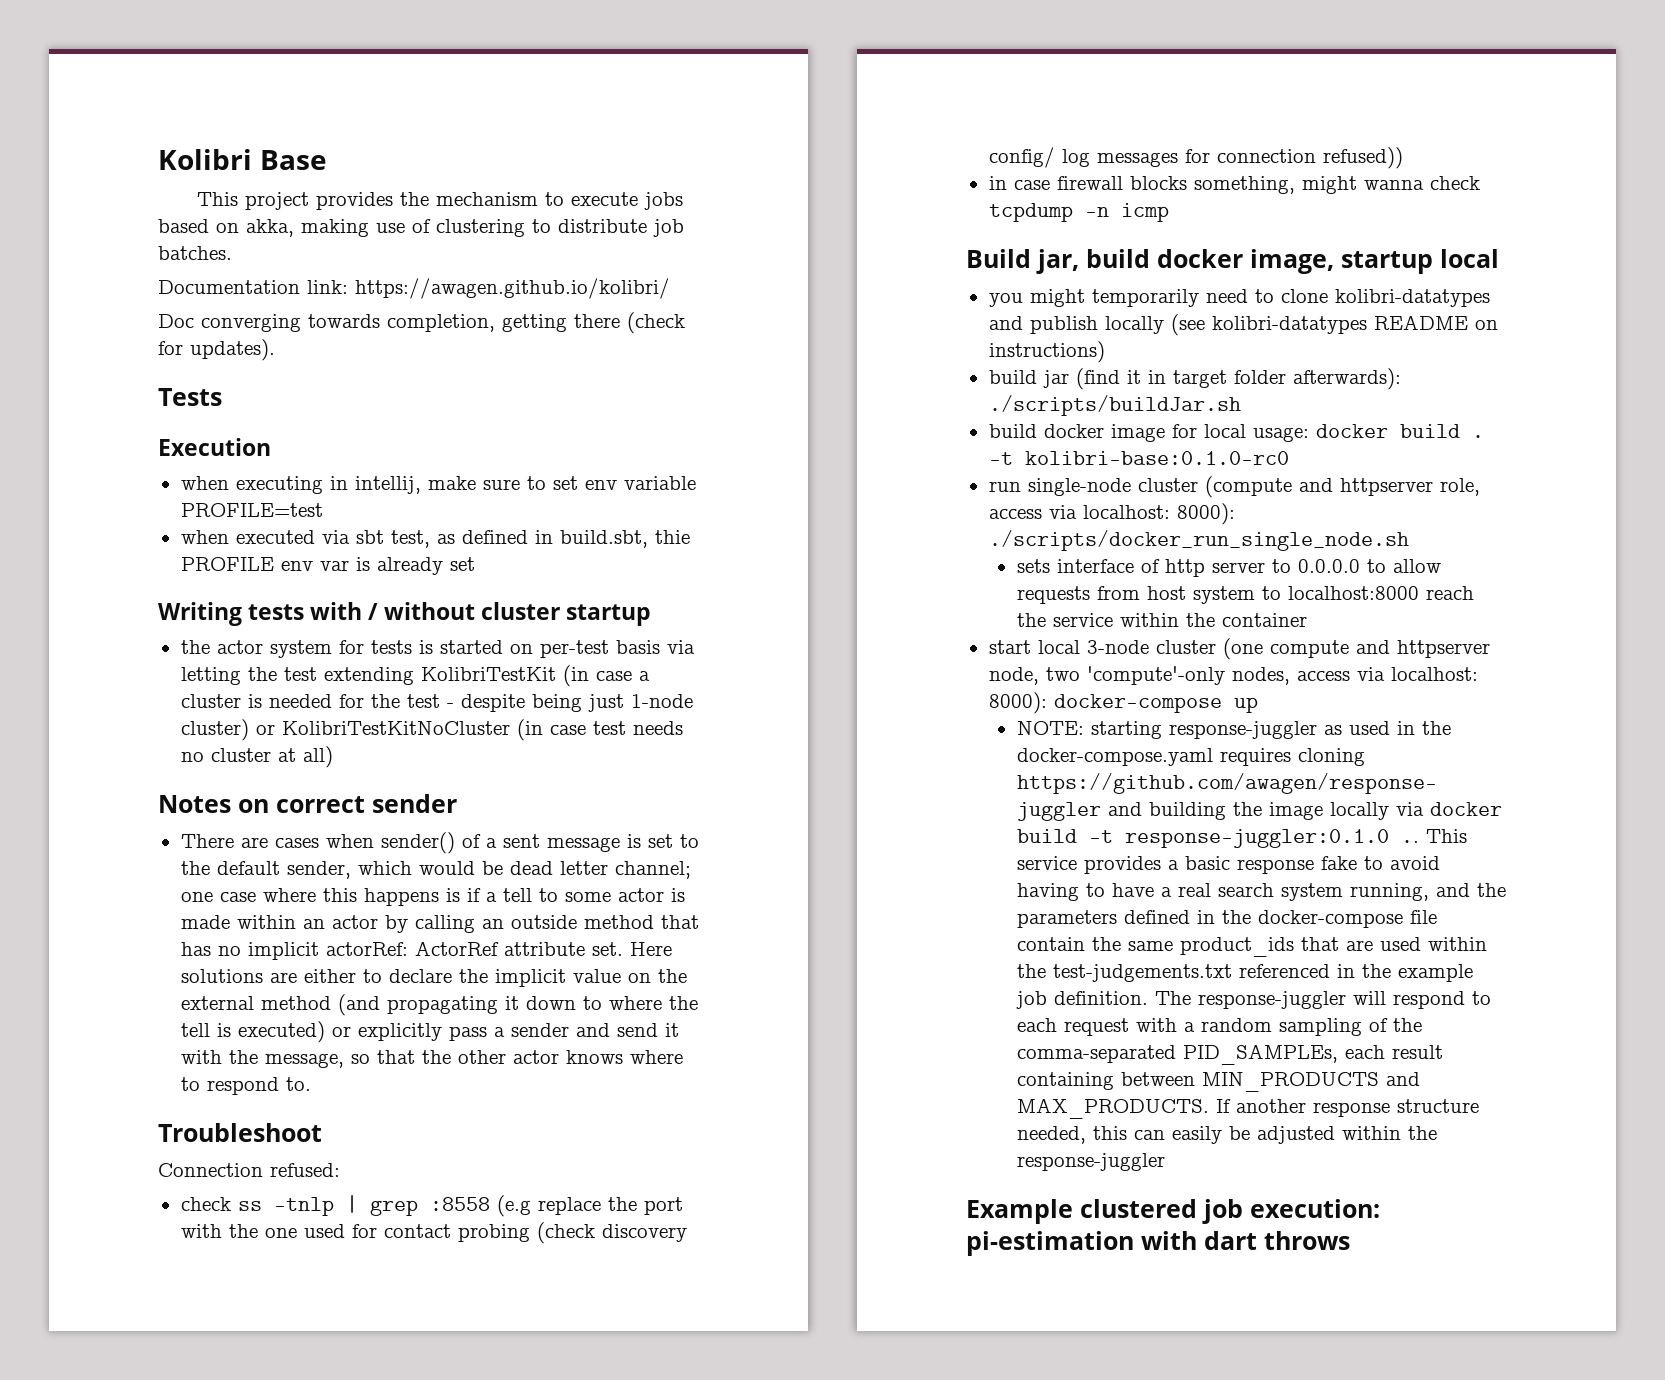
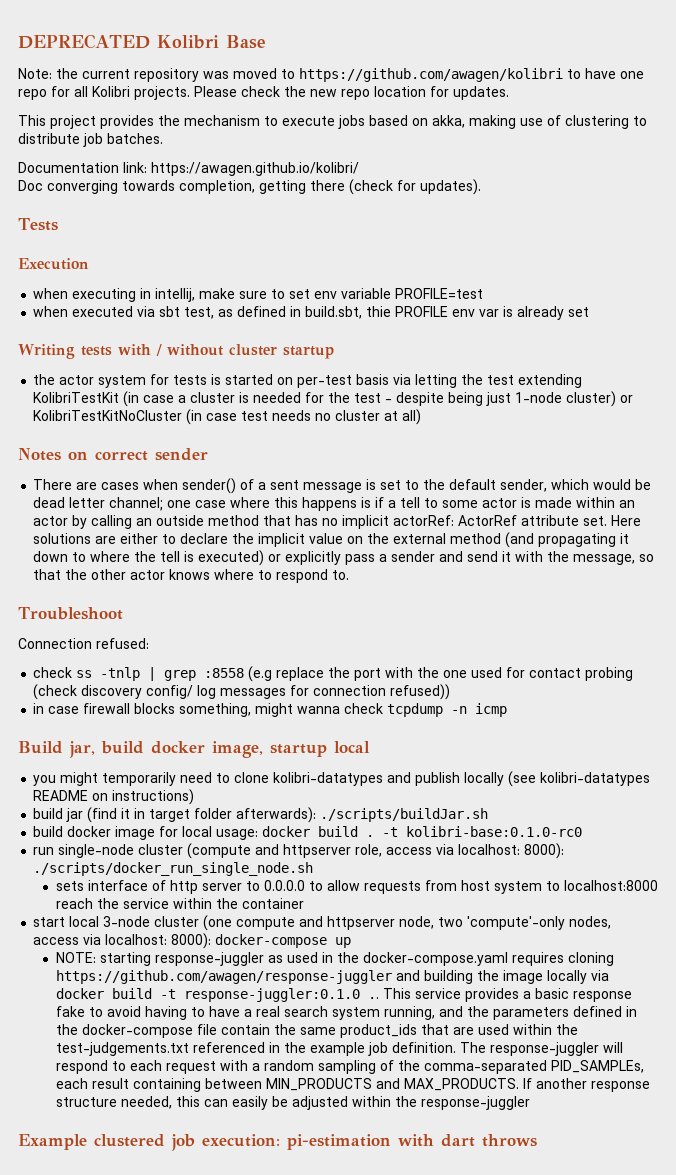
(158, 159) none -> [18,34,150,49] DEPRECATED
(327, 160) none -> [18,68,644,82] [18,86,509,100] // Note: the current repository was moved to https://github.com/awagen/kolibri to have one repo for all Kolibri projects. Please check the new repo location for updates.

